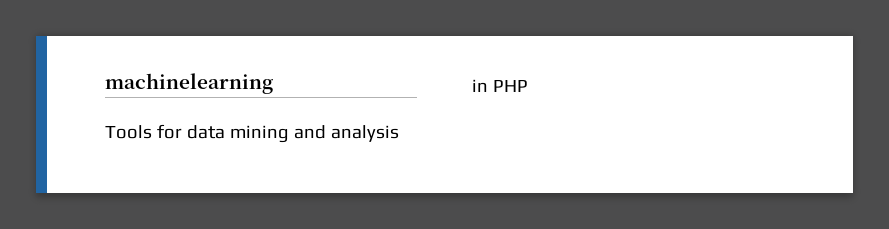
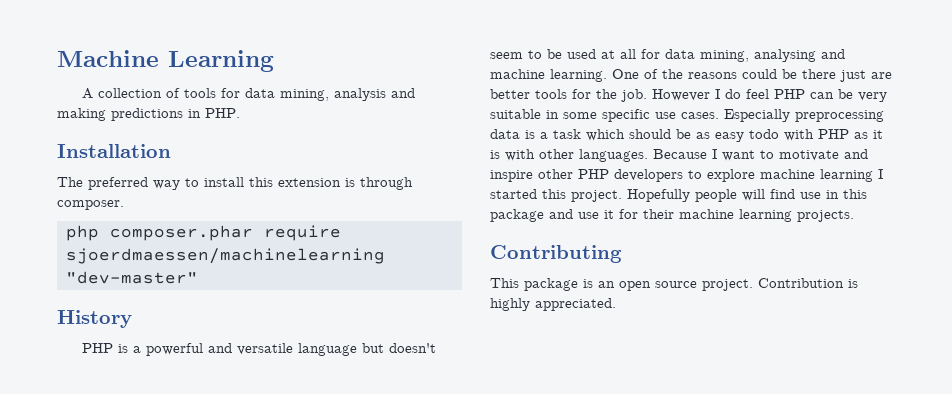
[105,73,273,94] [105,124,399,143] [472,79,528,92] machinelearning // Tools for data mining and analysis in PHP -> [57,50,274,72] [82,88,416,101] [57,108,240,121] [57,144,171,158] [57,177,413,190] [57,200,124,210] [66,225,341,241] [66,248,385,264] [66,271,198,284] [57,310,132,328] [82,343,437,356] [490,49,845,62] [490,69,892,82] [490,89,887,102] [490,109,884,122] [490,129,883,142] [490,149,868,162] [490,169,883,182] [490,189,867,202] [490,209,854,222] [490,245,622,263] [490,278,858,291] [490,298,616,311] Machine Learning // A collection of tools for data mining, analysis and making predictions in PHP. // Installation // The preferred way to install this extension is through composer. // php composer.phar require sjoerdmaessen/machinelearning "dev-master" // History // PHP is a powerful and versatile language but doesn't seem to be used at all for data mining, analysing and machine learning. One of the reasons could be there just are better tools for the job. However I do feel PHP can be very suitable in some specific use cases. Especially preprocessing data is a task which should be as easy todo with PHP as it is with other languages. Because I want to motivate and inspire other PHP developers to explore machine learning I started this project. Hopefully people will find use in this package and use it for their machine learning projects. // Contributing // This package is an open source project. Contribution is highly appreciated.

